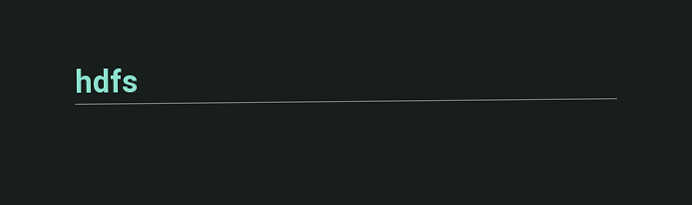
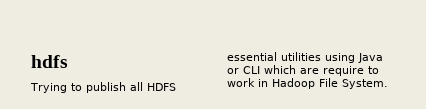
(138, 80) none -> [30,82,176,93] [227,52,383,63] [227,65,379,76] [227,78,388,89] // Trying to publish all HDFS essential utilities using Java or CLI which are require to work in Hadoop File System.

